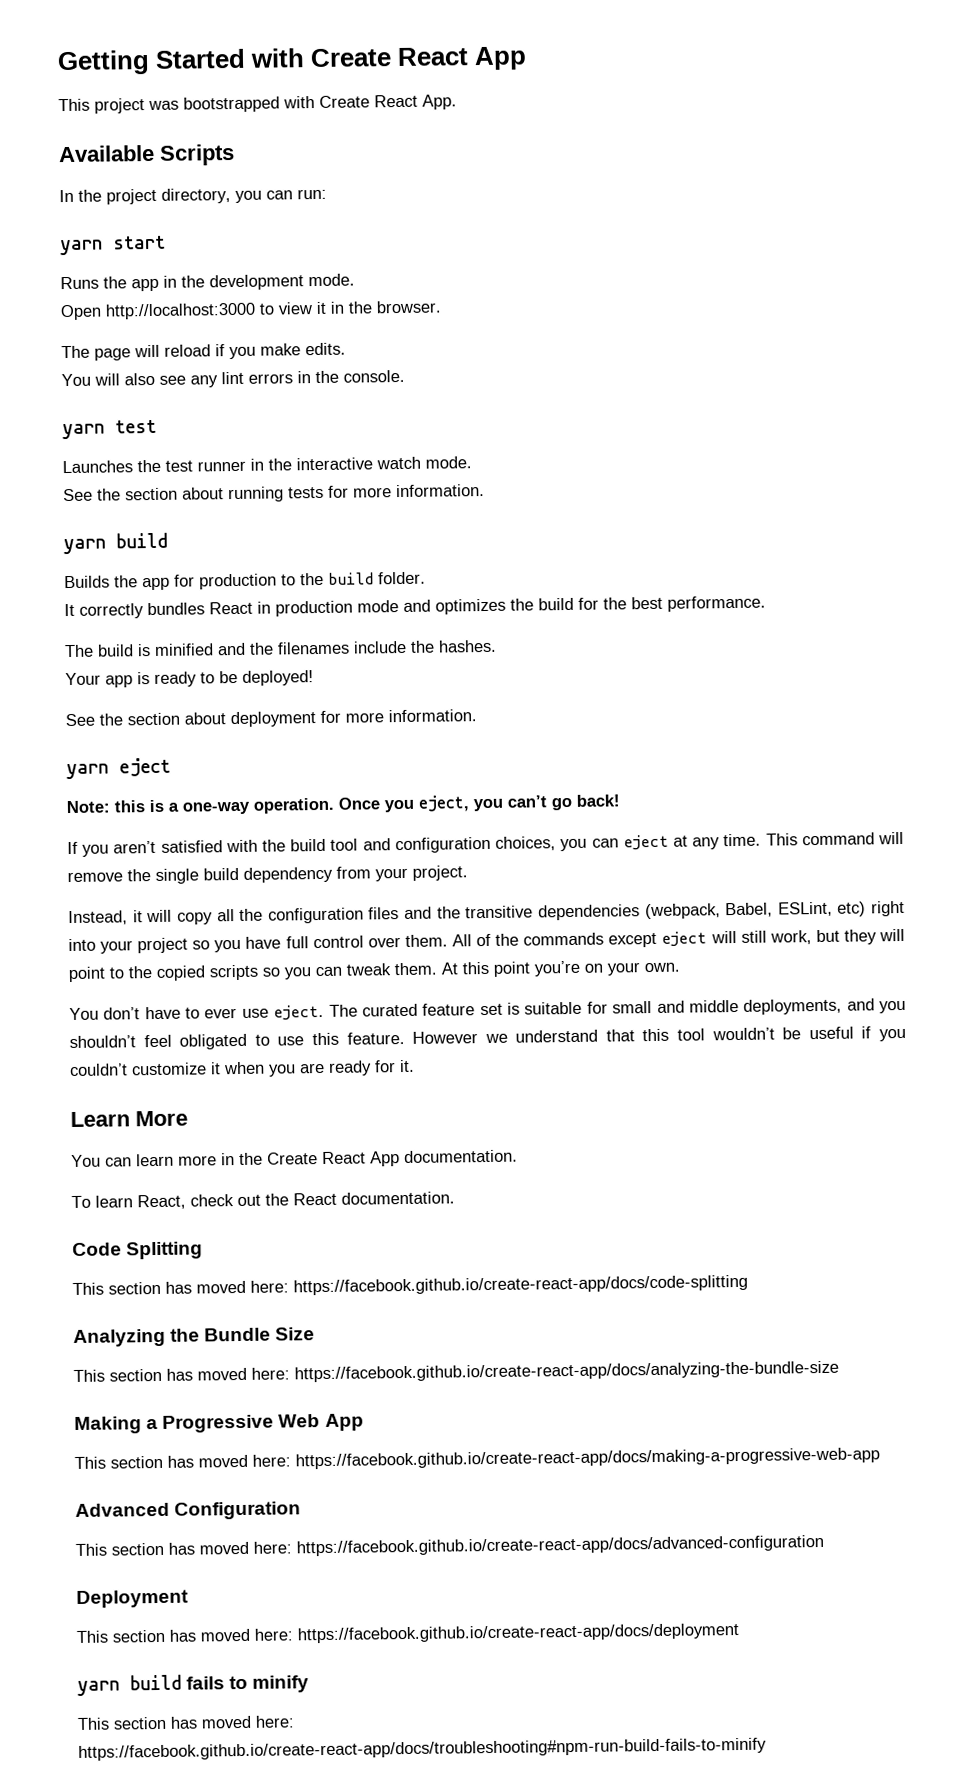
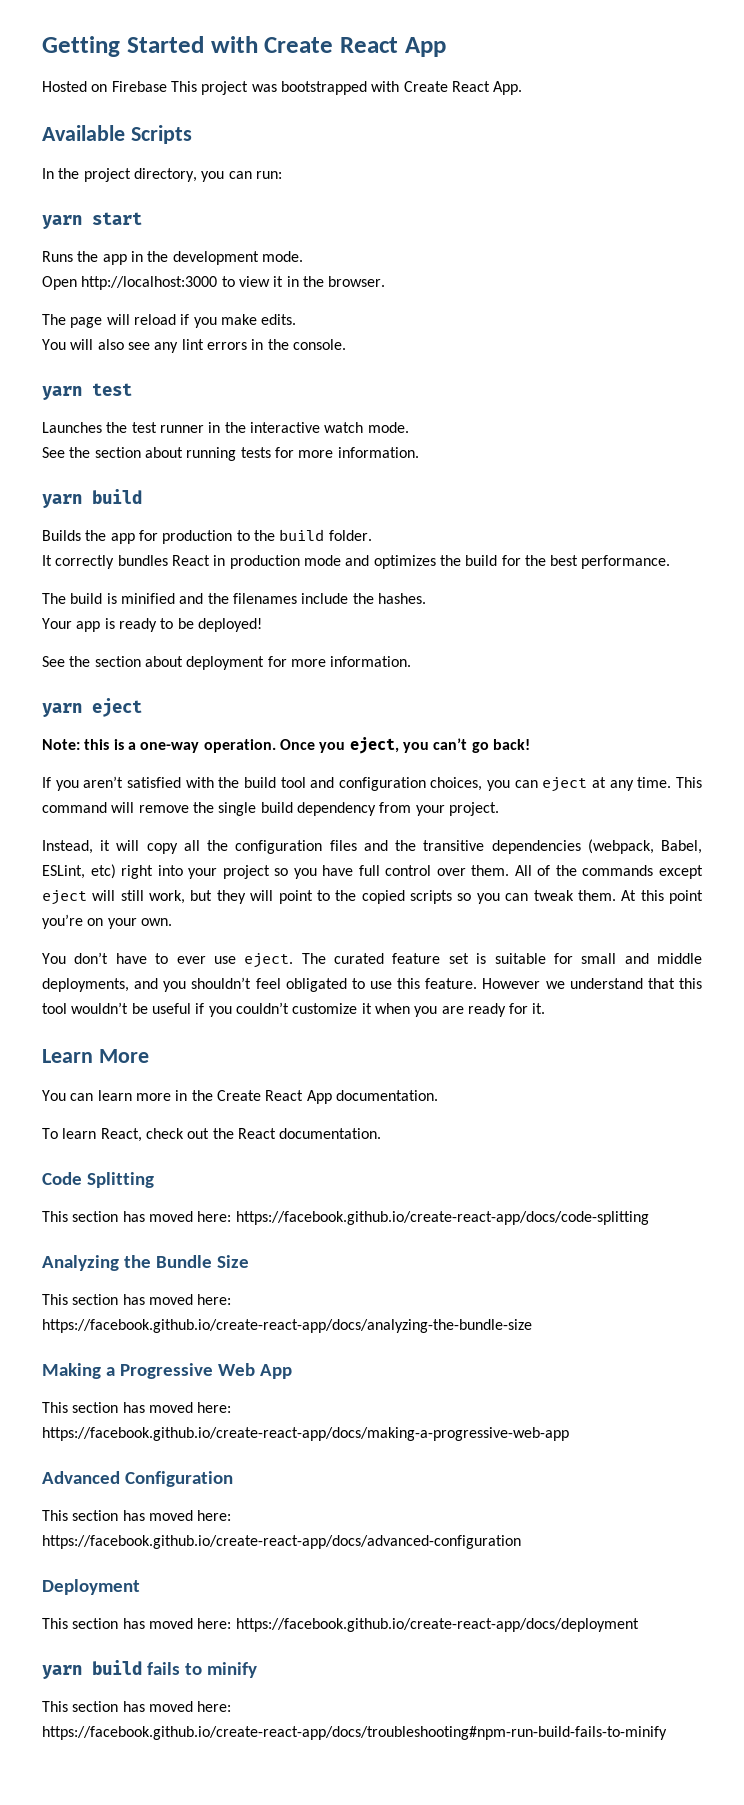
(528, 58) none -> [42,81,167,92] Hosted on Firebase

